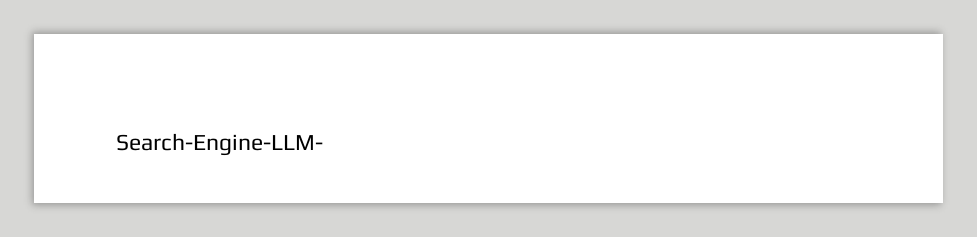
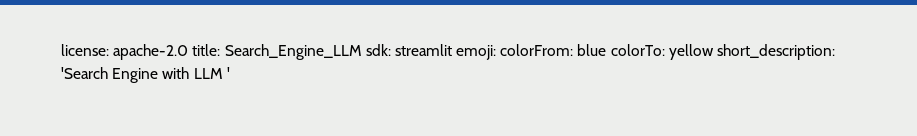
[116,133,323,156] Search-Engine-LLM- -> [61,44,836,60] [61,67,230,83] license: apache-2.0 title: Search_Engine_LLM sdk: streamlit emoji: colorFrom: blue colorTo: yellow short_description: 'Search Engine with LLM '

